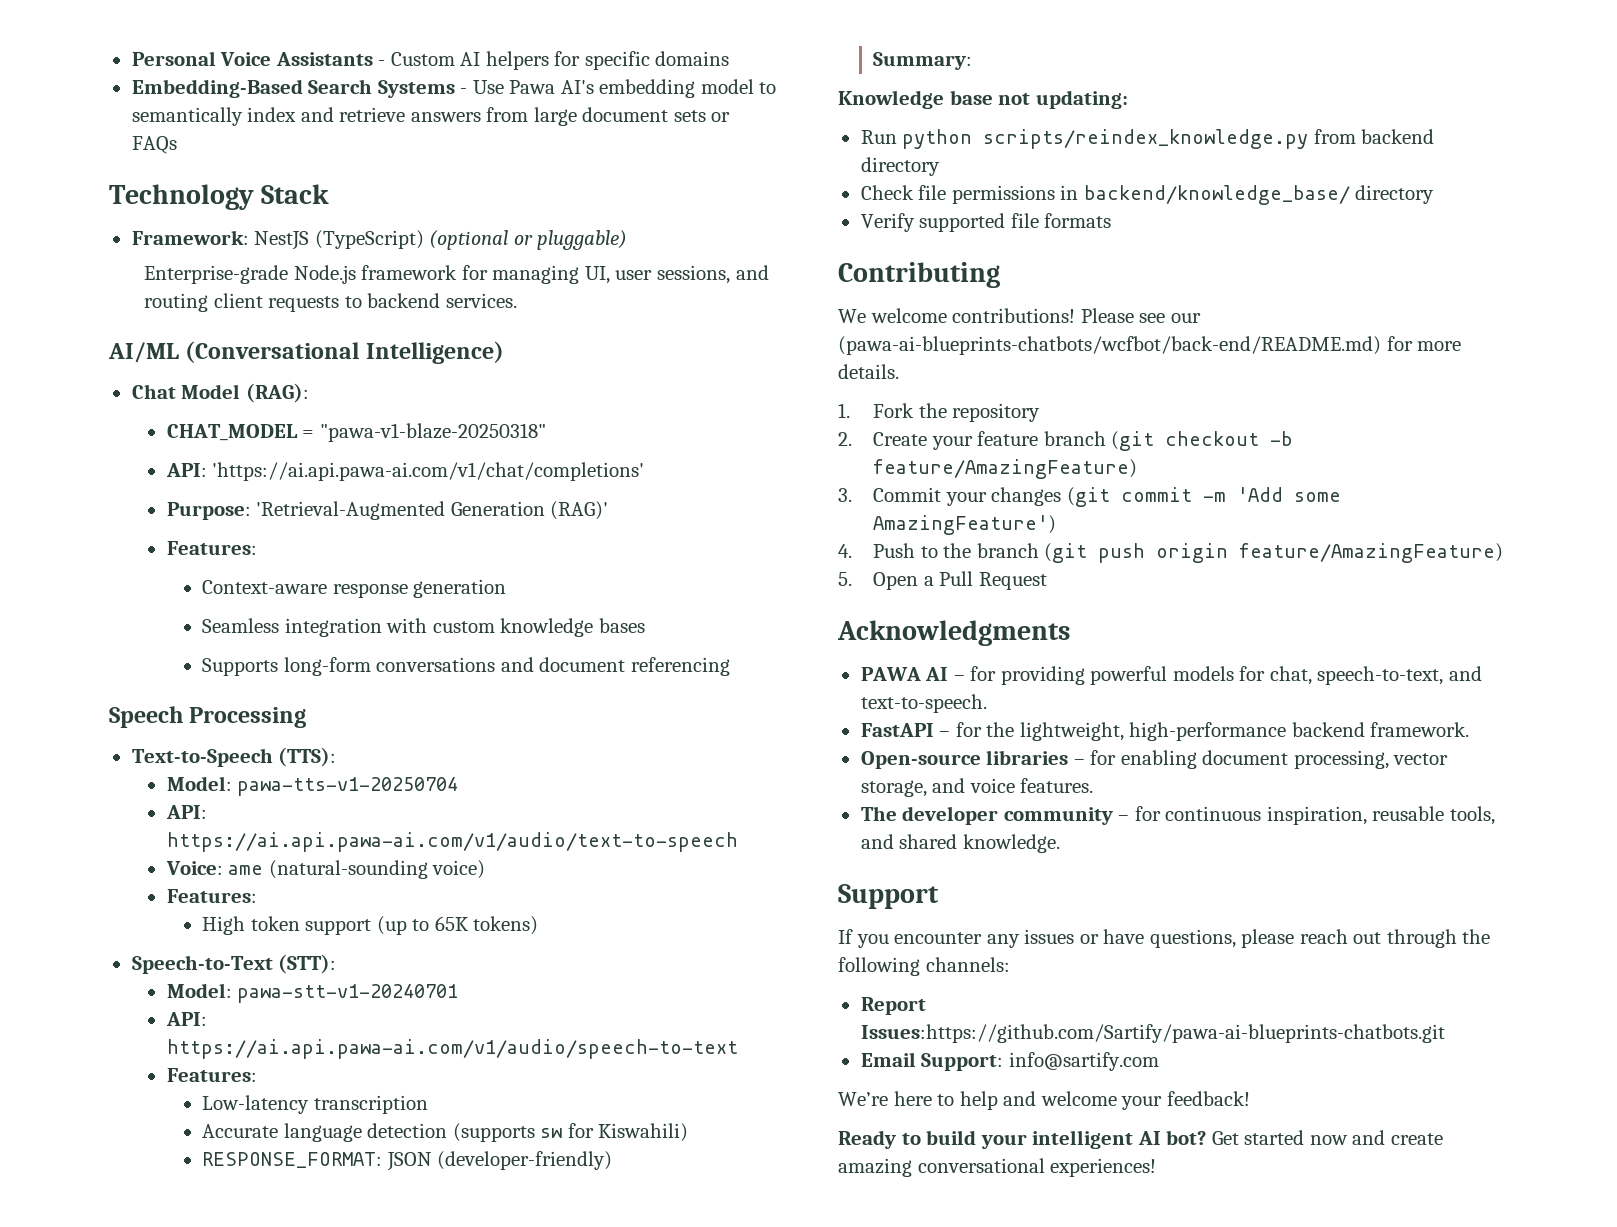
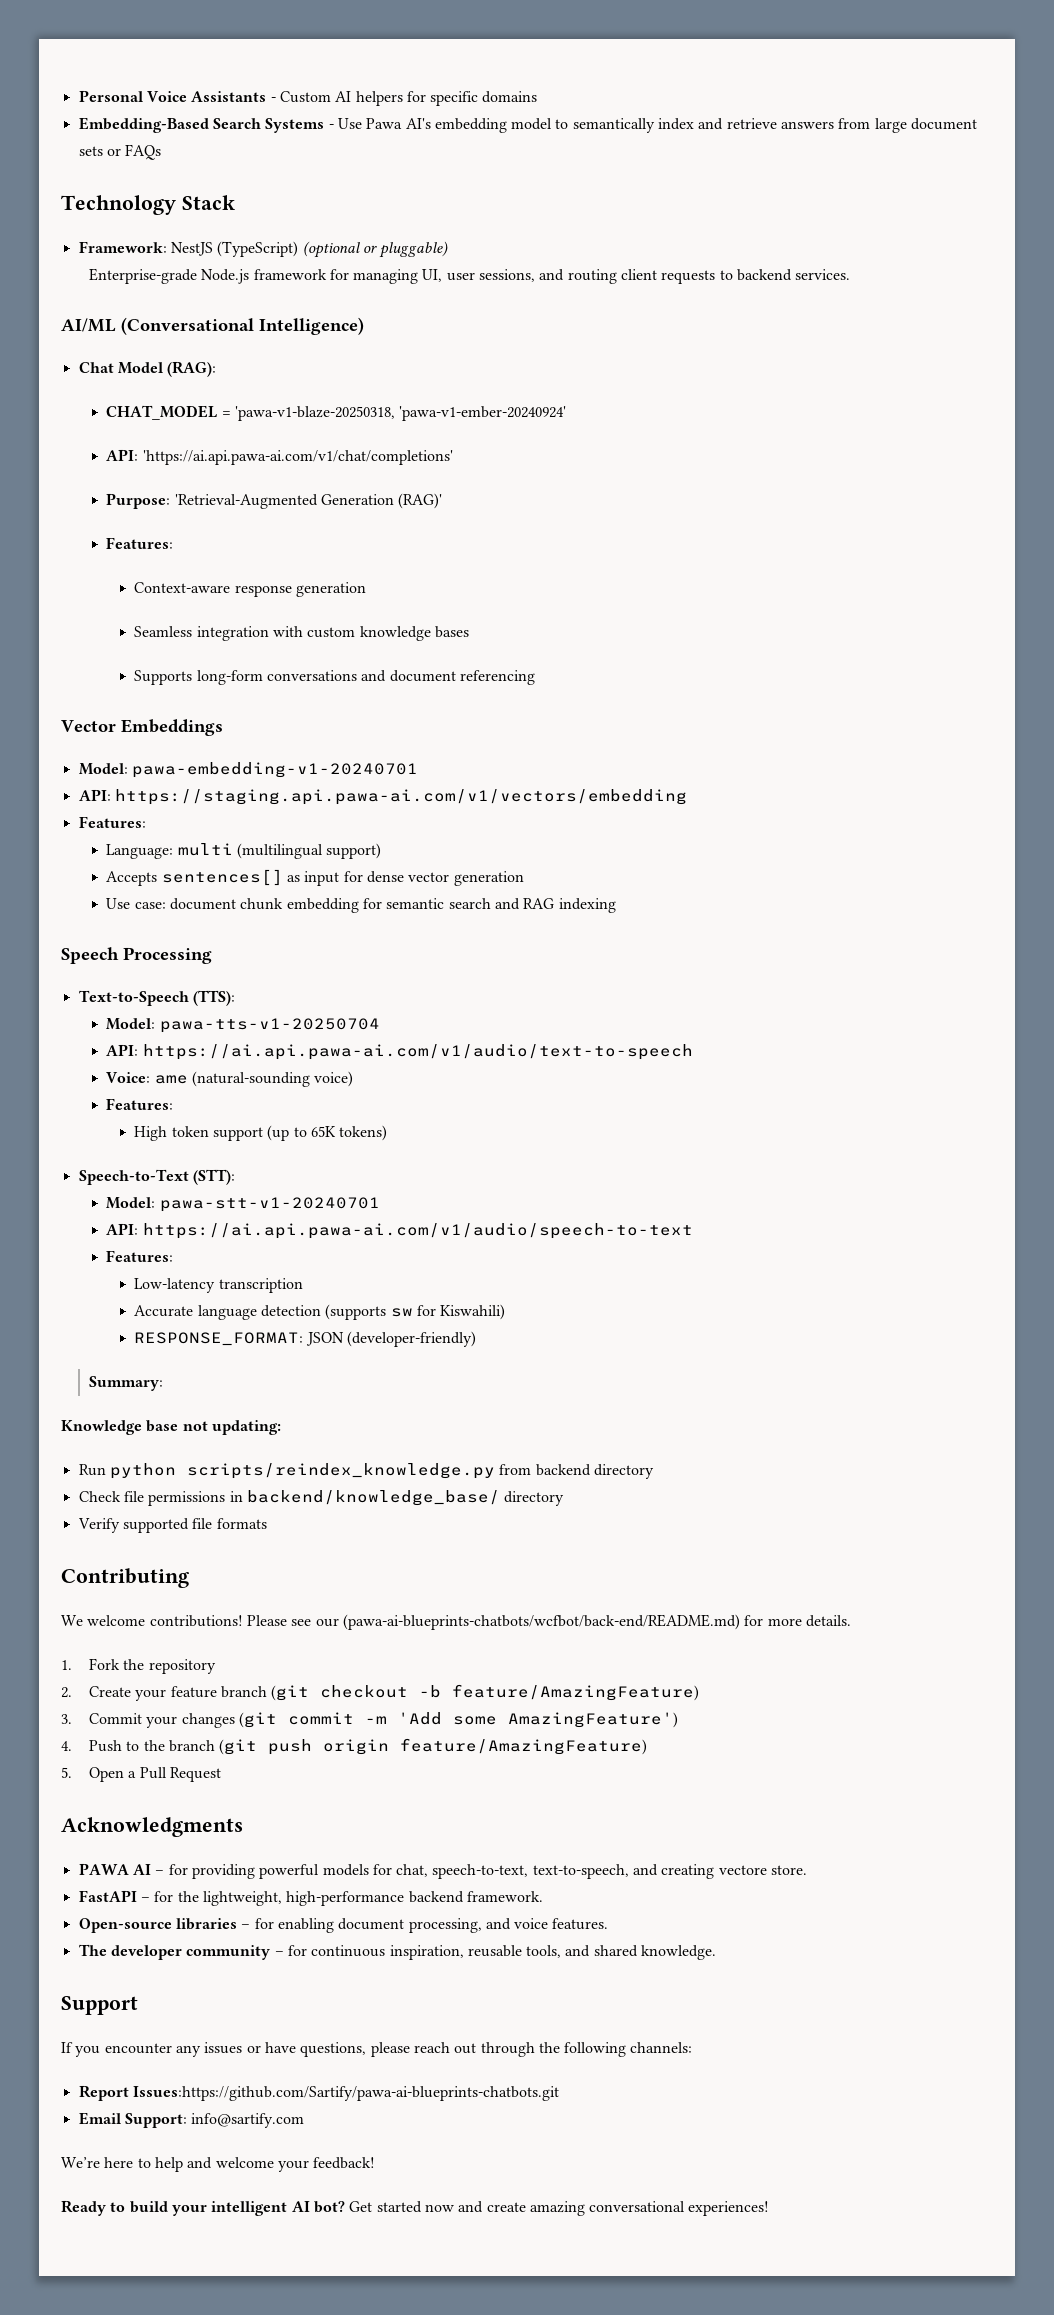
[319,423,546,442] "pawa-v1-blaze-20250318" -> [235,406,567,421] 'pawa-v1-blaze-20250318, 'pawa-v1-ember-20240924'
(730, 666) none -> [61,719,223,736] [78,762,418,778] [78,789,687,805] [78,816,146,828] [106,843,382,859] [106,869,524,886] [106,898,616,913] // Vector Embeddings // Model: pawa-embedding-v1-20240701 // API: https://staging.api.pawa-ai.com/v1/vectors/embedding // Features: // Language: multi (multilingual support) // Accepts sentences[] as input for dense vector generation // Use case: document chunk embedding for semantic search and RAG indexing
[1448,666,1482,681] [860,694,987,713] and text-to-speech. -> [532,1864,808,1879] text-to-speech, and creating vectore store.
[1393,753,1449,765] [860,780,927,797] vector storage, -> (482, 1925) none

